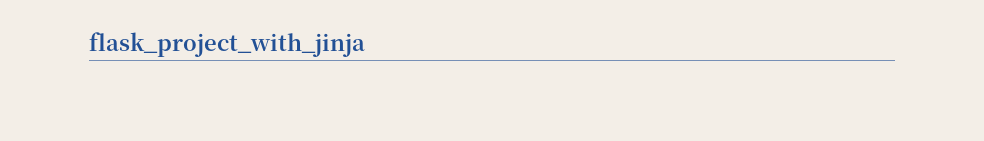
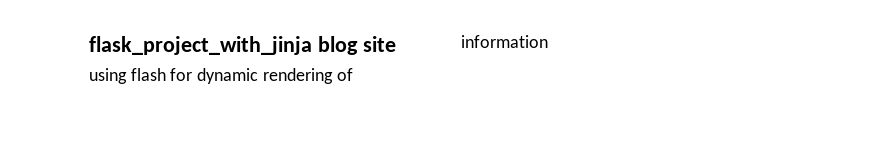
(365, 44) none -> [317,36,396,55] [89,68,353,84] [461,35,548,48] blog site // using flash for dynamic rendering of information

